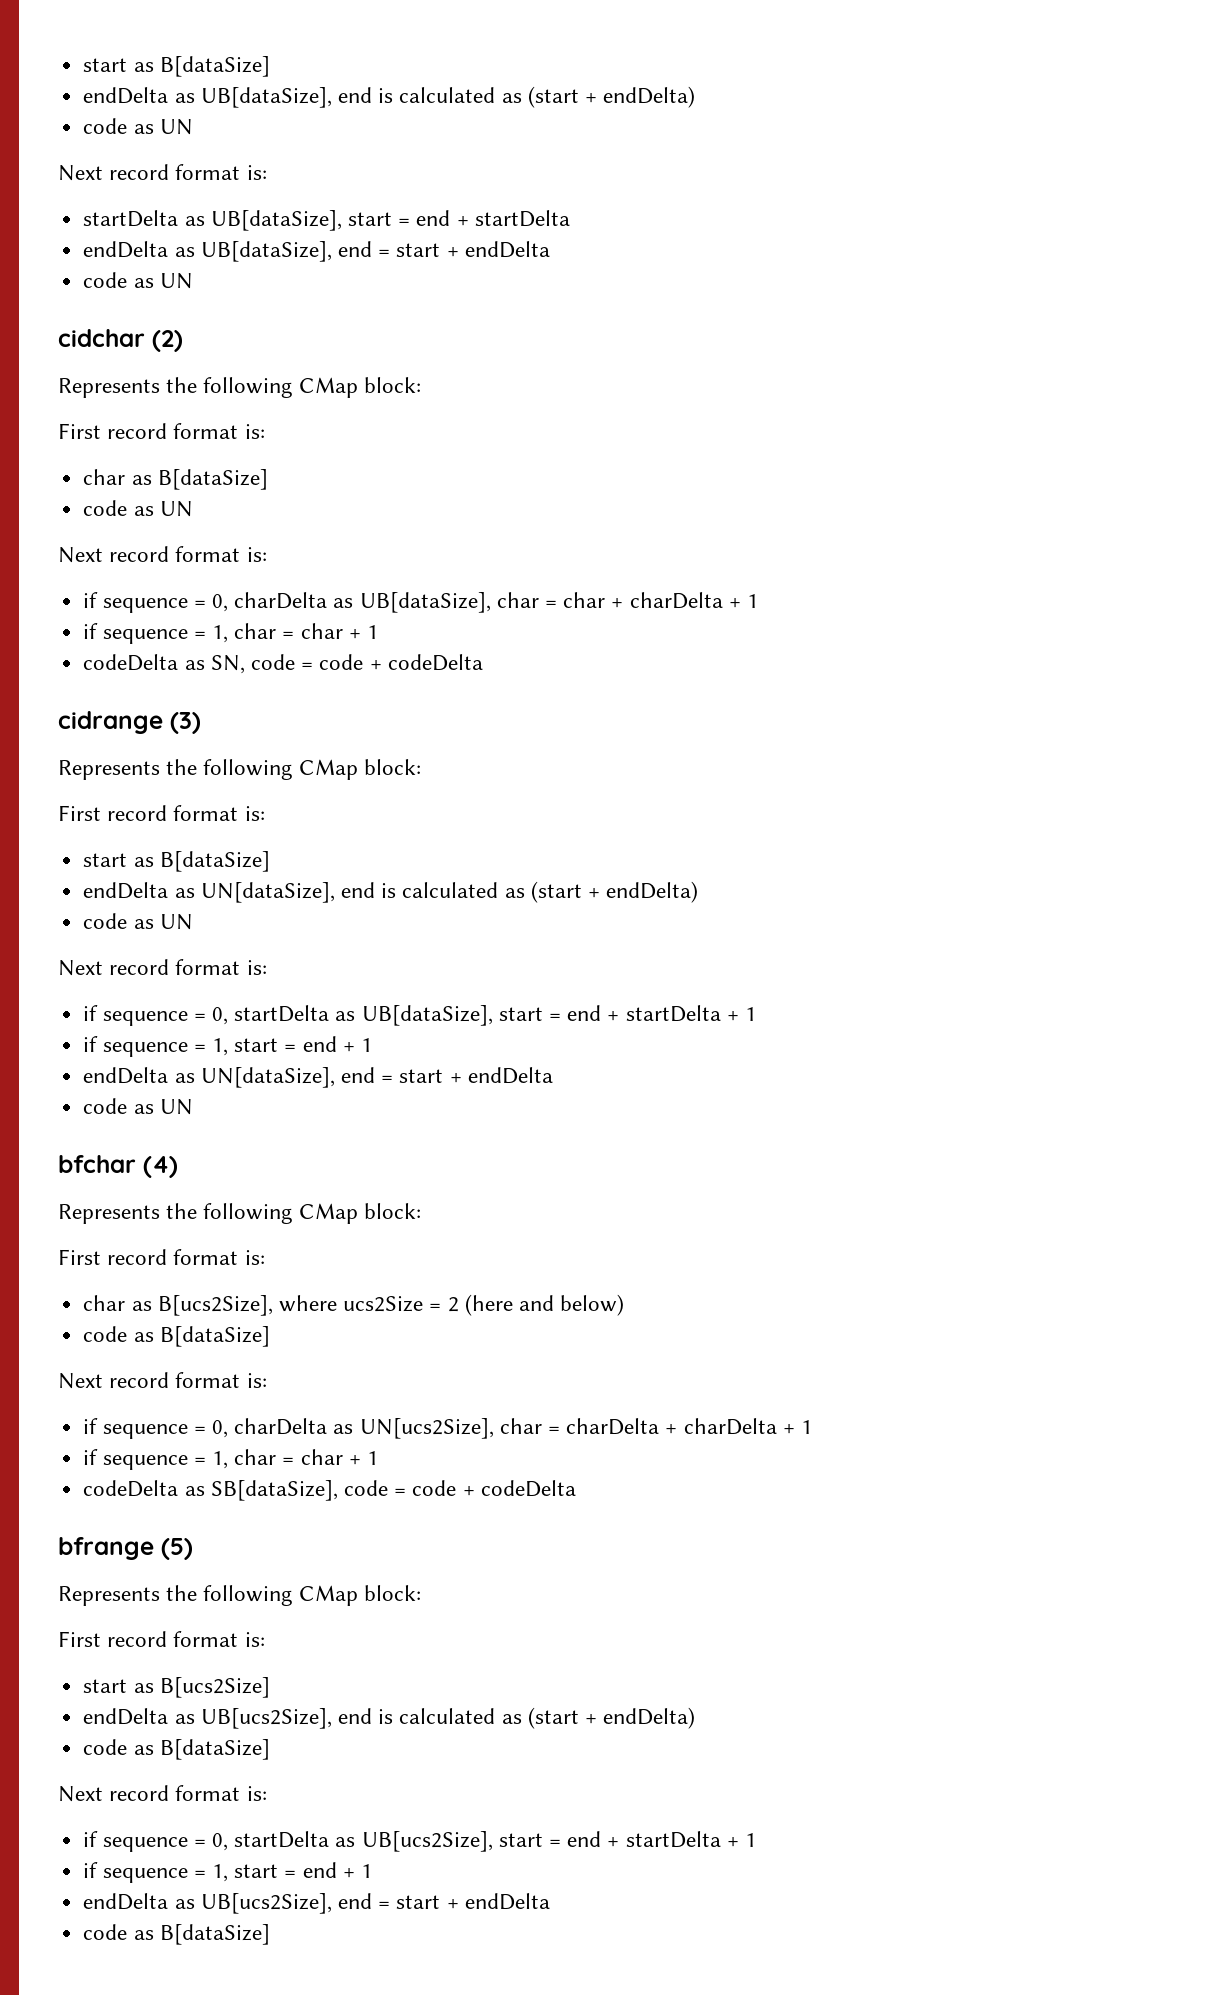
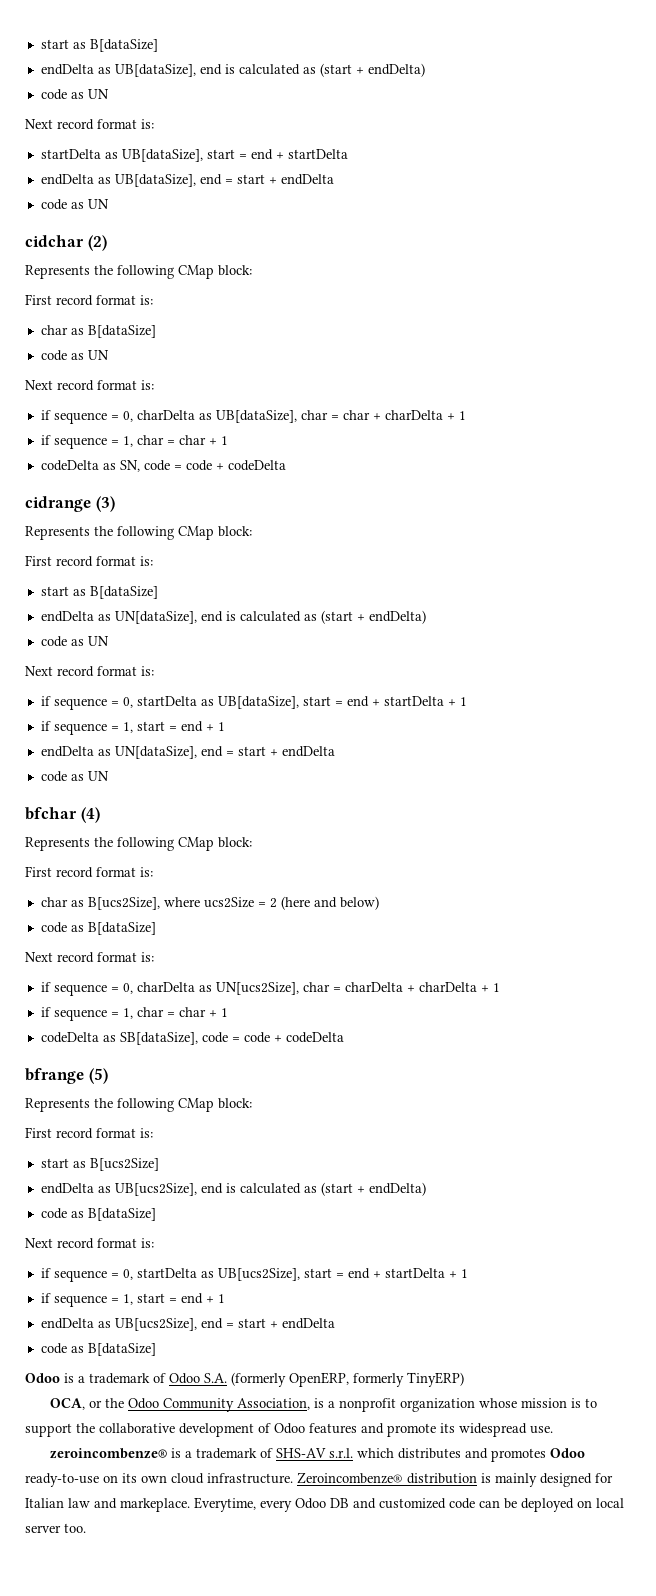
(270, 1934) none -> [25,1372,464,1387] [49,1398,597,1412] [25,1423,553,1437] [49,1448,585,1462] [25,1472,613,1487] [25,1497,624,1512] [25,1523,86,1533] // Odoo is a trademark of Odoo S.A. (formerly OpenERP, formerly TinyERP) // OCA, or the Odoo Community Association, is a nonprofit organization whose mission is to support the collaborative development of Odoo features and promote its widespread use. // zeroincombenze® is a trademark of SHS-AV s.r.l. which distributes and promotes Odoo ready-to-use on its own cloud infrastructure. Zeroincombenze® distribution is mainly designed for Italian law and markeplace. Everytime, every Odoo DB and customized code can be deployed on local server too.

